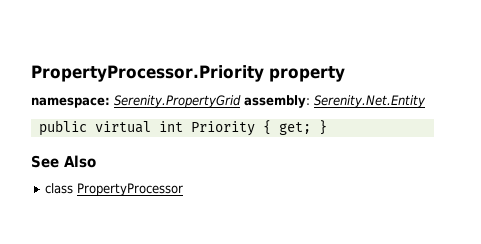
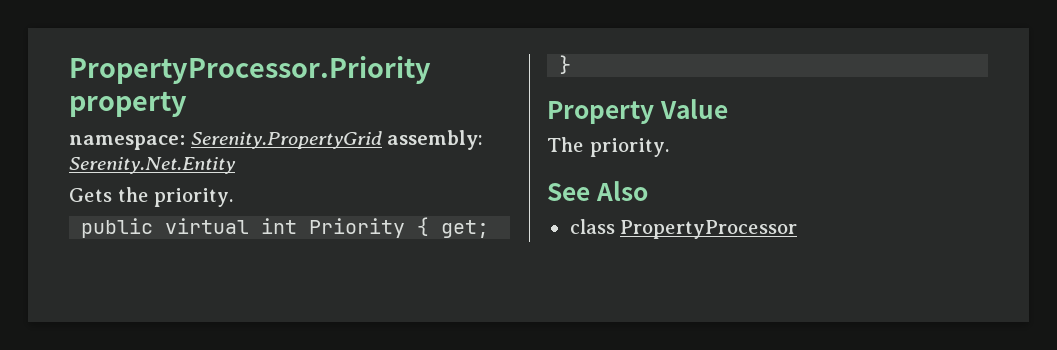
(426, 101) none -> [69,187,234,207] // Gets the priority.
(327, 127) none -> [547,99,728,124] [547,137,669,157] // Property Value // The priority.

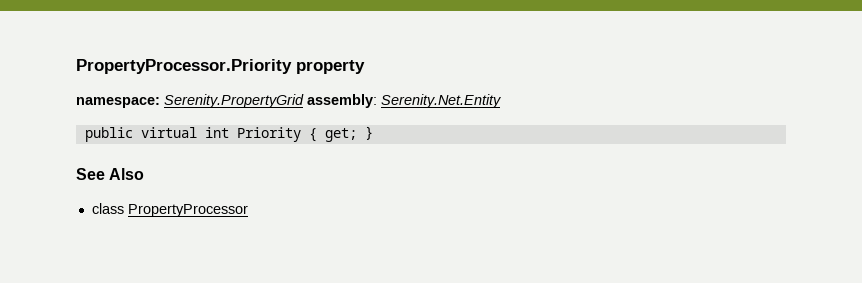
[69,187,234,207] // Gets the priority. -> (501, 101) none
[547,99,728,124] [547,137,669,157] // Property Value // The priority. -> (373, 133) none

